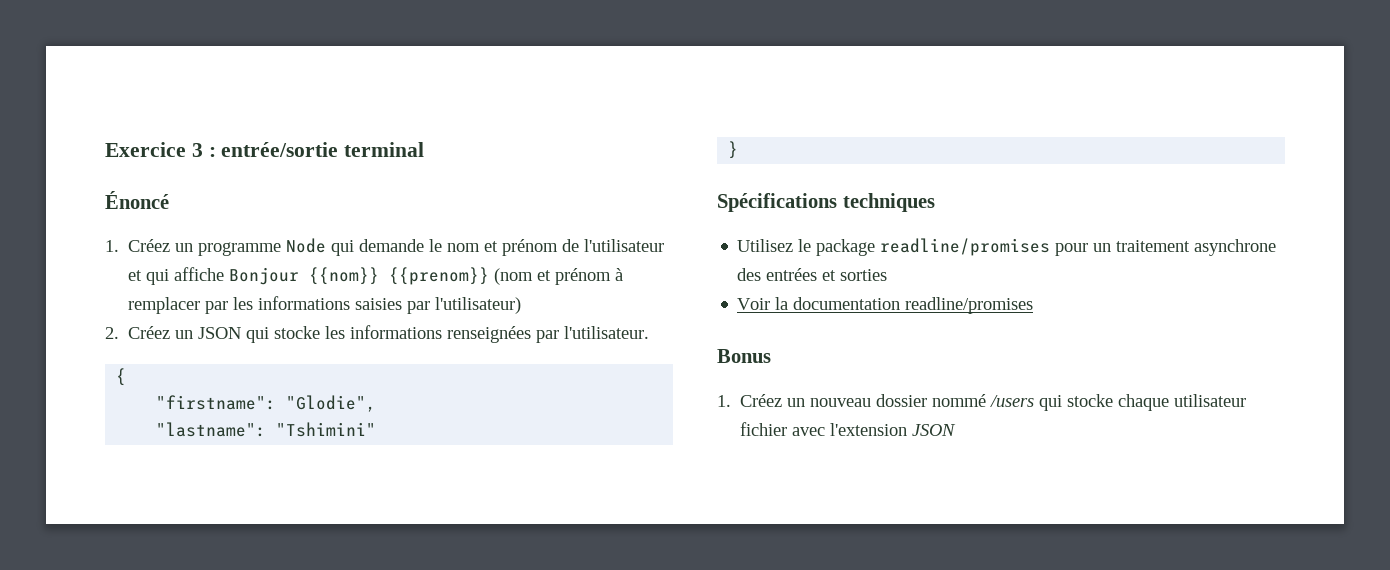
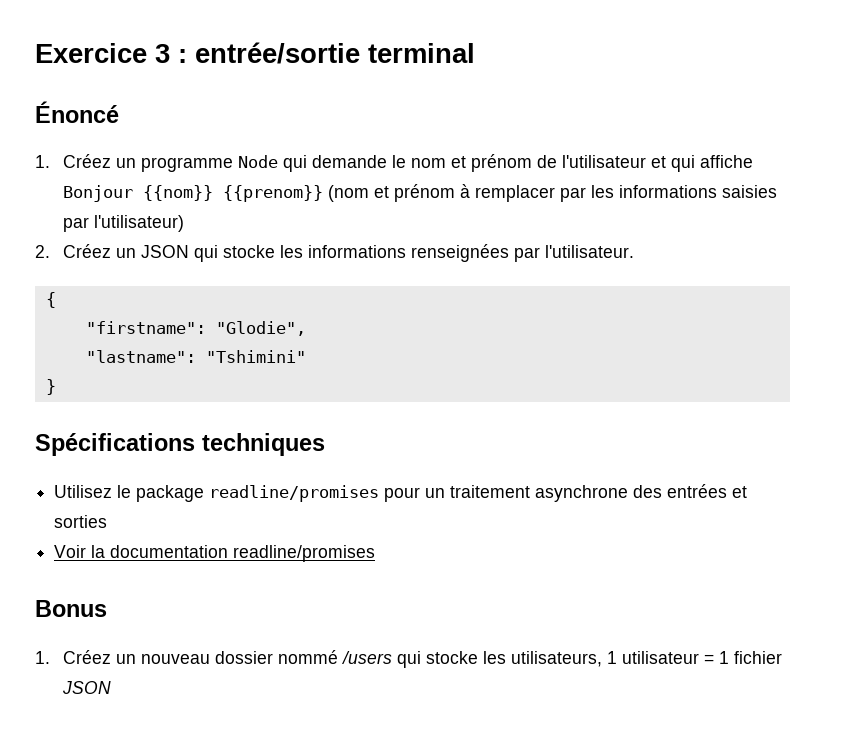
[1118,394,1247,411] [740,422,908,436] chaque utilisateur fichier avec l'extension -> [483,651,783,667] les utilisateurs, 1 utilisateur = 1 fichier

